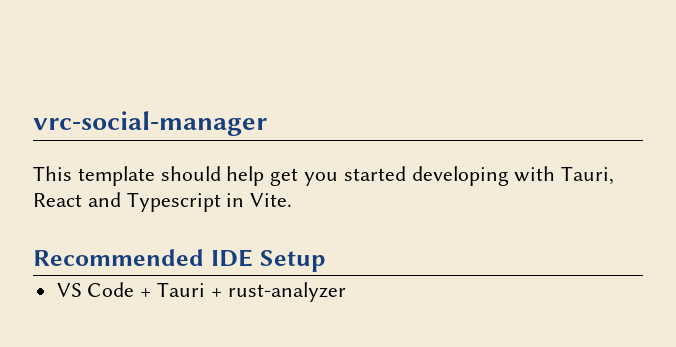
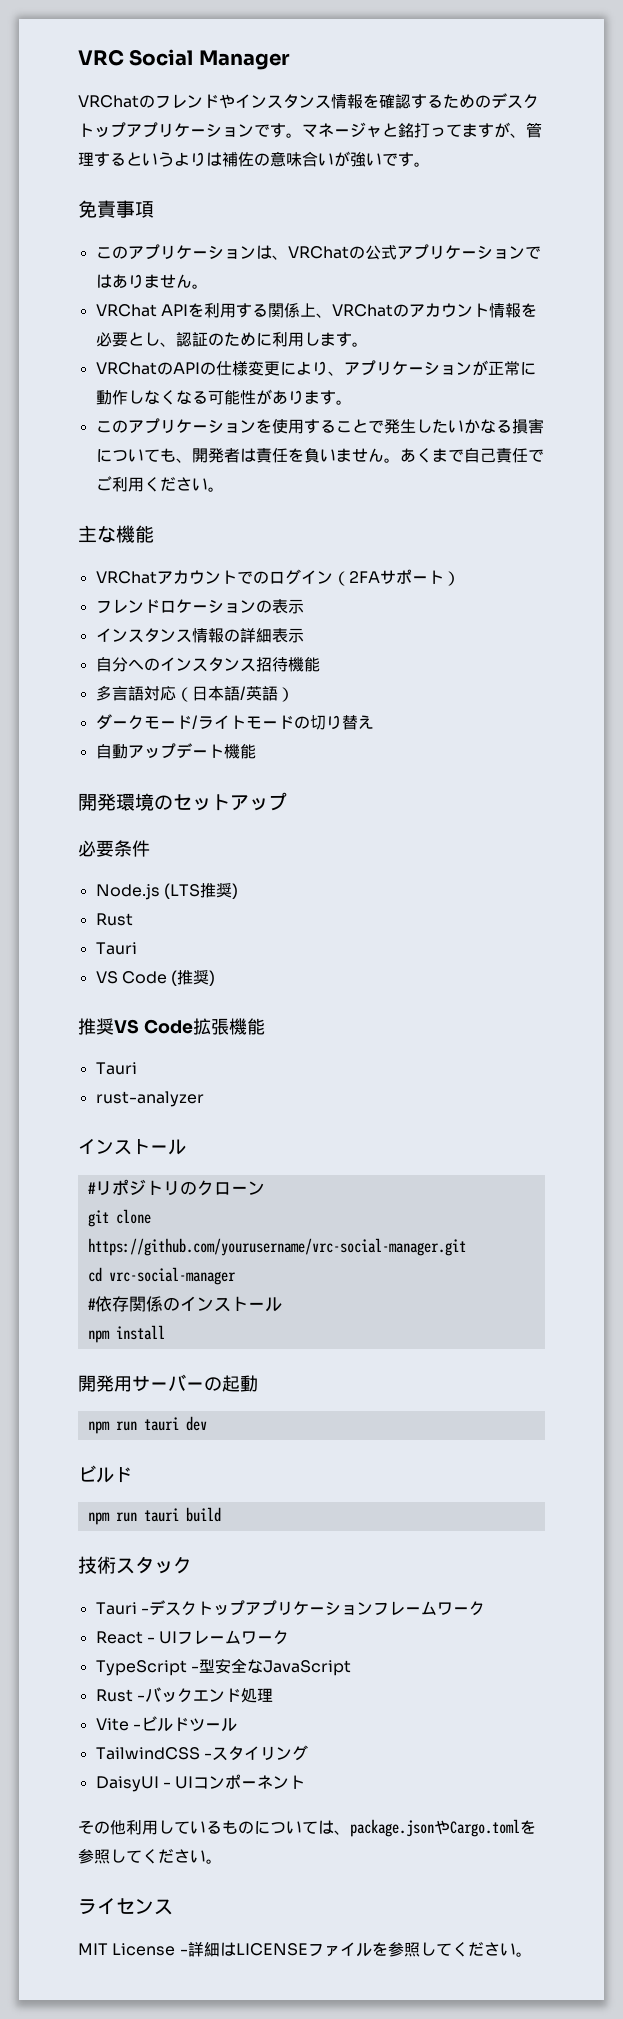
[33,111,267,136] [33,166,615,186] [33,192,293,212] [33,249,326,272] [56,282,222,297] vrc-social-manager // This template should help get you started developing with Tauri, React and Typescript in Vite. // Recommended IDE Setup // VS Code + Tauri + -> [78,49,290,70] [78,93,539,109] [78,122,542,138] [78,151,430,167] [78,200,154,218] [95,244,541,260] [95,274,208,289] [95,303,537,318] [95,332,368,347] [95,360,536,376] [95,389,352,405] [95,418,544,434] [95,448,544,463] [95,476,224,492] [78,525,154,543] [95,569,460,586] [95,599,304,614] [95,628,304,643] [95,656,320,672] [95,685,294,702] [95,714,374,730] [95,743,256,759] [78,792,287,811] [78,840,150,857] [95,883,238,900] [95,913,133,926] [95,942,137,955] [95,970,216,986] [78,1018,265,1035] [95,1062,137,1075] VRC Social Manager // VRChatのフレンドやインスタンス情報を確認するためのデスクトップアプリケーションです。マネージャと銘打ってますが、管理するというよりは補佐の意味合いが強いです。 // 免責事項 // このアプリケーションは、VRChatの公式アプリケーションではありません。 // VRChat APIを利用する関係上、VRChatのアカウント情報を必要とし、認証のために利用します。 // VRChatのAPIの仕様変更により、アプリケーションが正常に動作しなくなる可能性があります。 // このアプリケーションを使用することで発生したいかなる損害についても、開発者は責任を負いません。あくまで自己責任でご利用ください。 // 主な機能 // VRChatアカウントでのログイン（2FAサポート） // フレンドロケーションの表示 // インスタンス情報の詳細表示 // 自分へのインスタンス招待機能 // 多言語対応（日本語/英語） // ダークモード/ライトモードの切り替え // 自動アップデート機能 // 開発環境のセットアップ // 必要条件 // Node.js (LTS推奨) // Rust // Tauri // VS Code (推奨) // 推奨VS Code拡張機能 // Tauri //
(346, 292) none -> [78,1138,186,1155] [87,1179,265,1196] [87,1209,151,1227] [87,1238,466,1256] [87,1267,236,1285] [87,1296,282,1312] [87,1325,165,1343] [78,1374,258,1392] [87,1416,207,1434] [78,1465,132,1483] [87,1507,221,1525] [78,1556,192,1574] [95,1600,485,1616] [95,1630,290,1645] [95,1658,351,1676] [95,1687,273,1703] [95,1716,237,1732] [95,1745,308,1761] [95,1774,306,1792] [78,1819,536,1837] [78,1849,222,1864] [78,1898,173,1915] [78,1942,532,1957] // インストール // #リポジトリのクローン // git clone https://github.com/yourusername/vrc-social-manager.git // cd vrc-social-manager // #依存関係のインストール // npm install // 開発用サーバーの起動 // npm run tauri dev // ビルド // npm run tauri build // 技術スタック // Tauri -デスクトップアプリケーションフレームワーク // React - UIフレームワーク // TypeScript -型安全なJavaScript // Rust -バックエンド処理 // Vite -ビルドツール // TailwindCSS -スタイリング // DaisyUI - UIコンポーネント // その他利用しているものについては、package.jsonやCargo.tomlを参照してください。 // ライセンス // MIT License -詳細はLICENSEファイルを参照してください。

